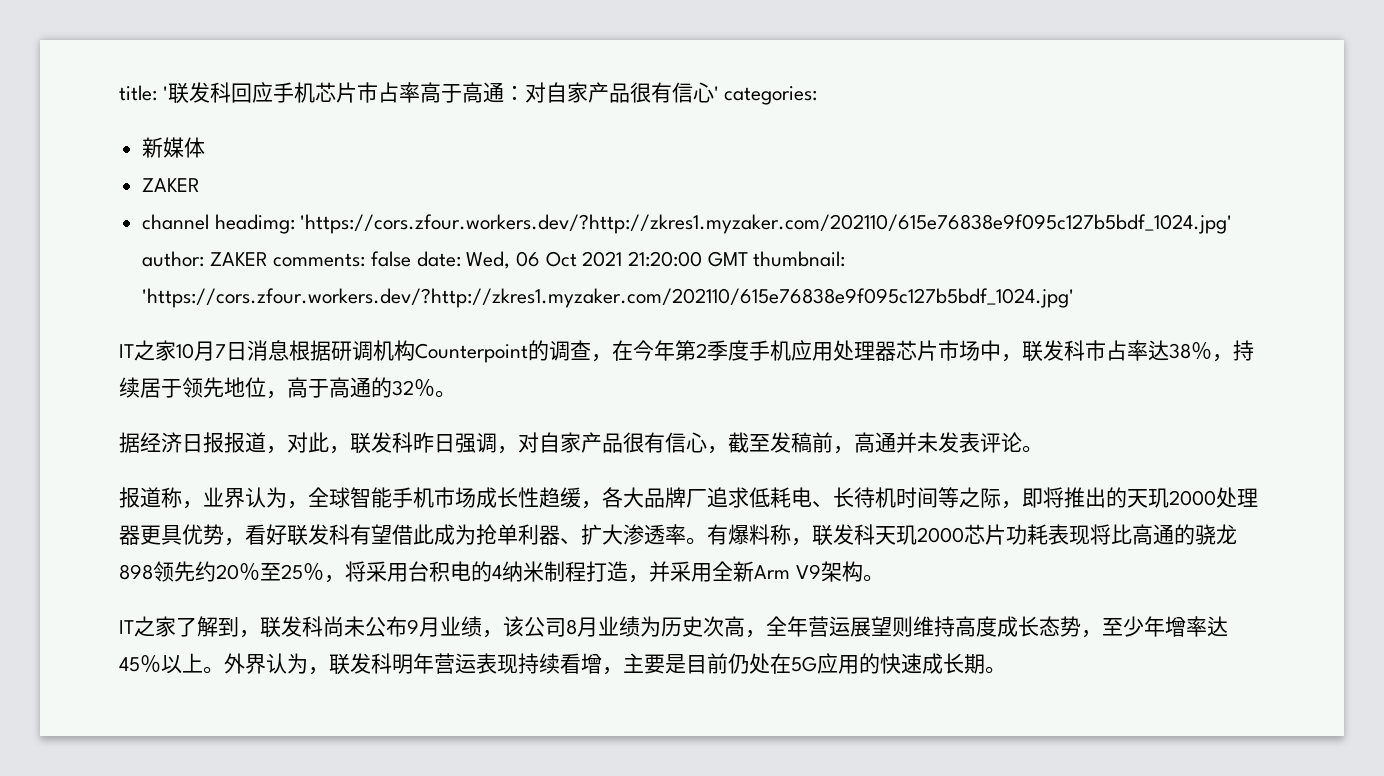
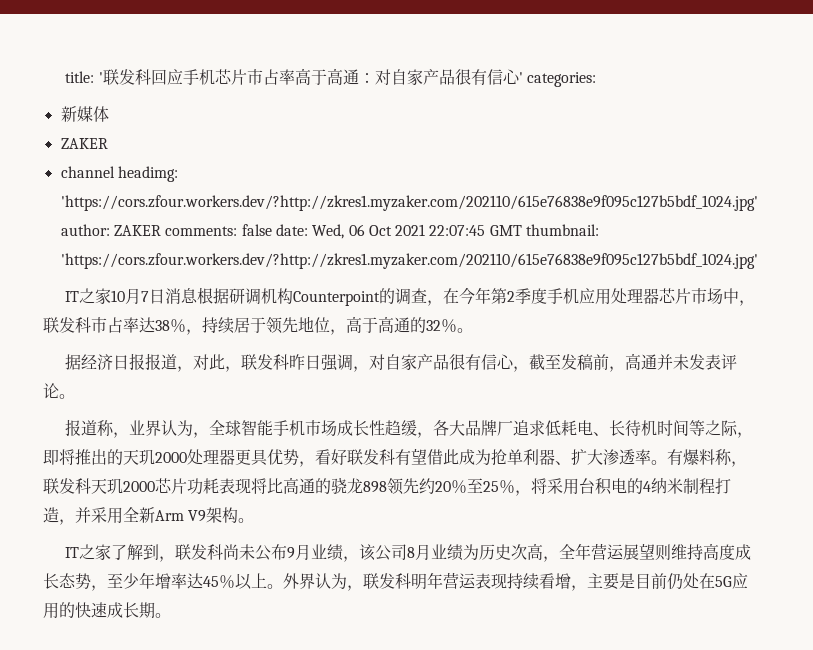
[628,251,703,267] 21:20:00 -> [429,225,486,236] 22:07:45

